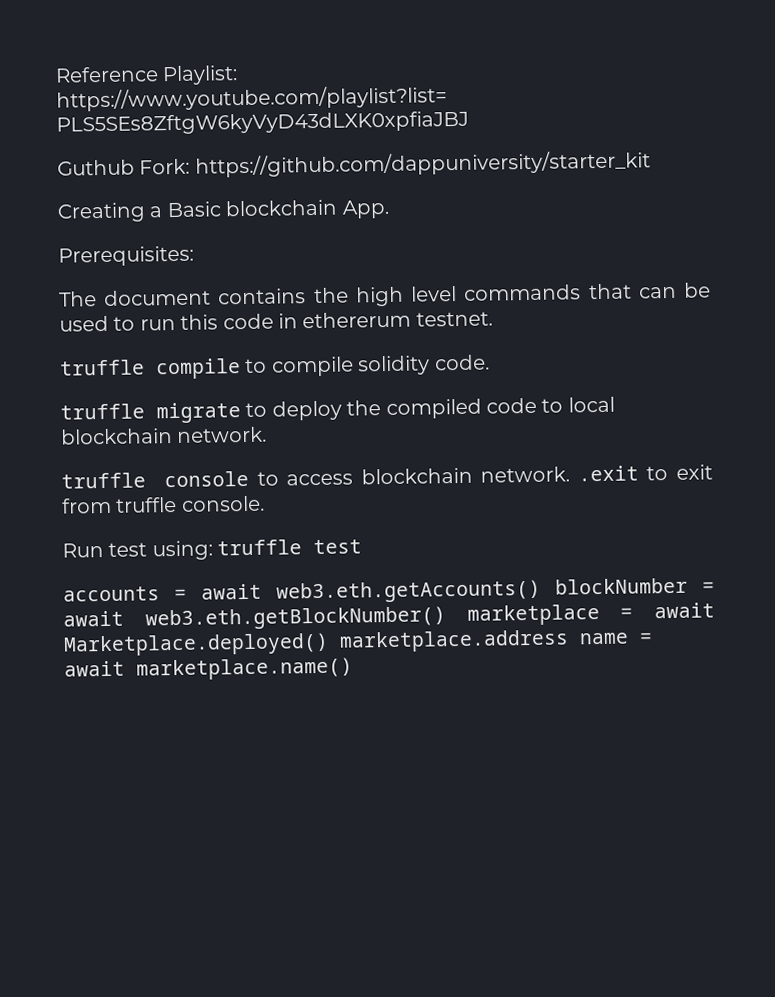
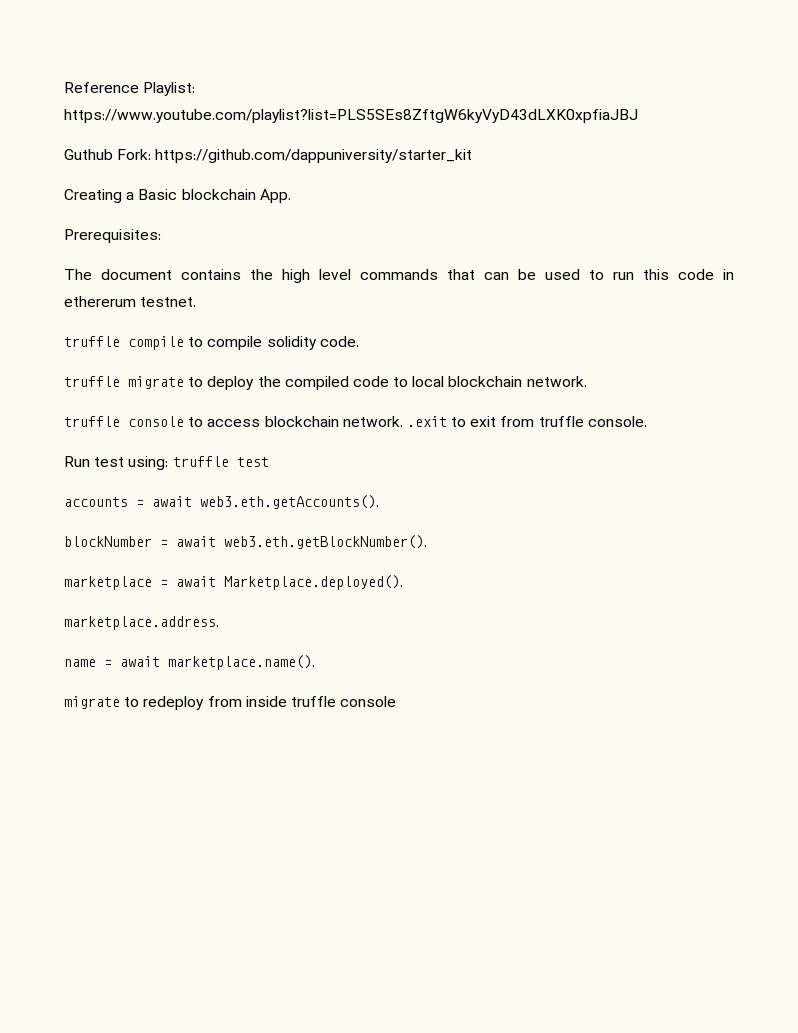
[276,579,541,604] web3.eth.getAccounts() -> [200,495,379,509] web3.eth.getAccounts(). //
[144,606,446,631] web3.eth.getBlockNumber() -> [224,535,427,549] web3.eth.getBlockNumber(). //
[63,629,569,657] Marketplace.deployed() marketplace.address -> [224,575,403,590] [64,616,219,630] Marketplace.deployed(). // marketplace.address. //
[136,657,353,681] marketplace.name() -> [168,655,315,670] [64,696,397,710] marketplace.name(). // migrate to redeploy from inside truffle console

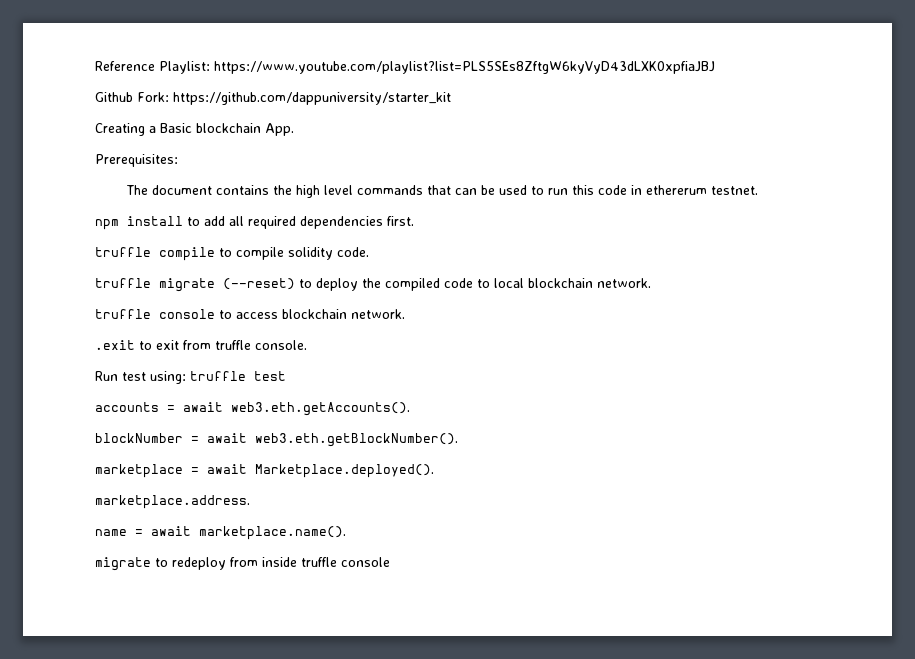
[64,149,113,160] Guthub -> [95,92,133,102] Github
(197, 302) none -> [95,216,414,230] // npm install to add all required dependencies first.
(184, 382) none -> [223,278,295,290] (--reset)
(403, 421) none -> (405, 314) //

